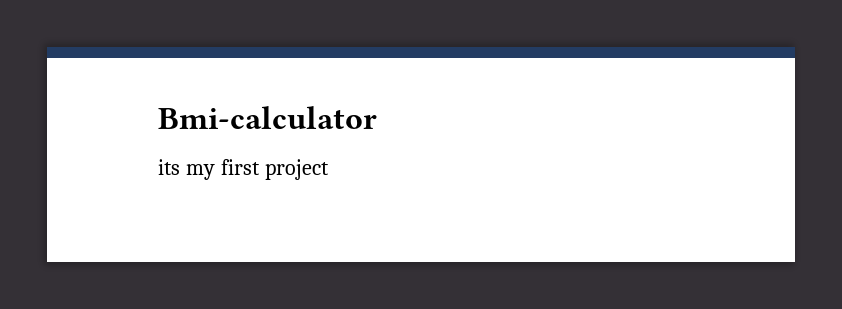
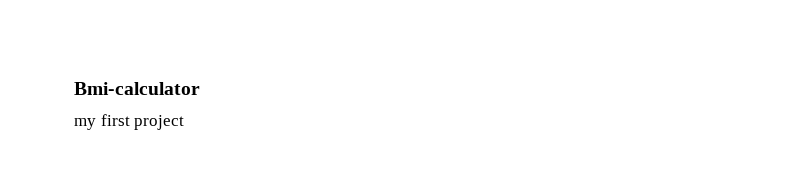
[158,159,180,175] its -> (200, 88) none

